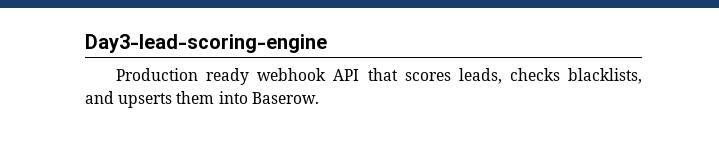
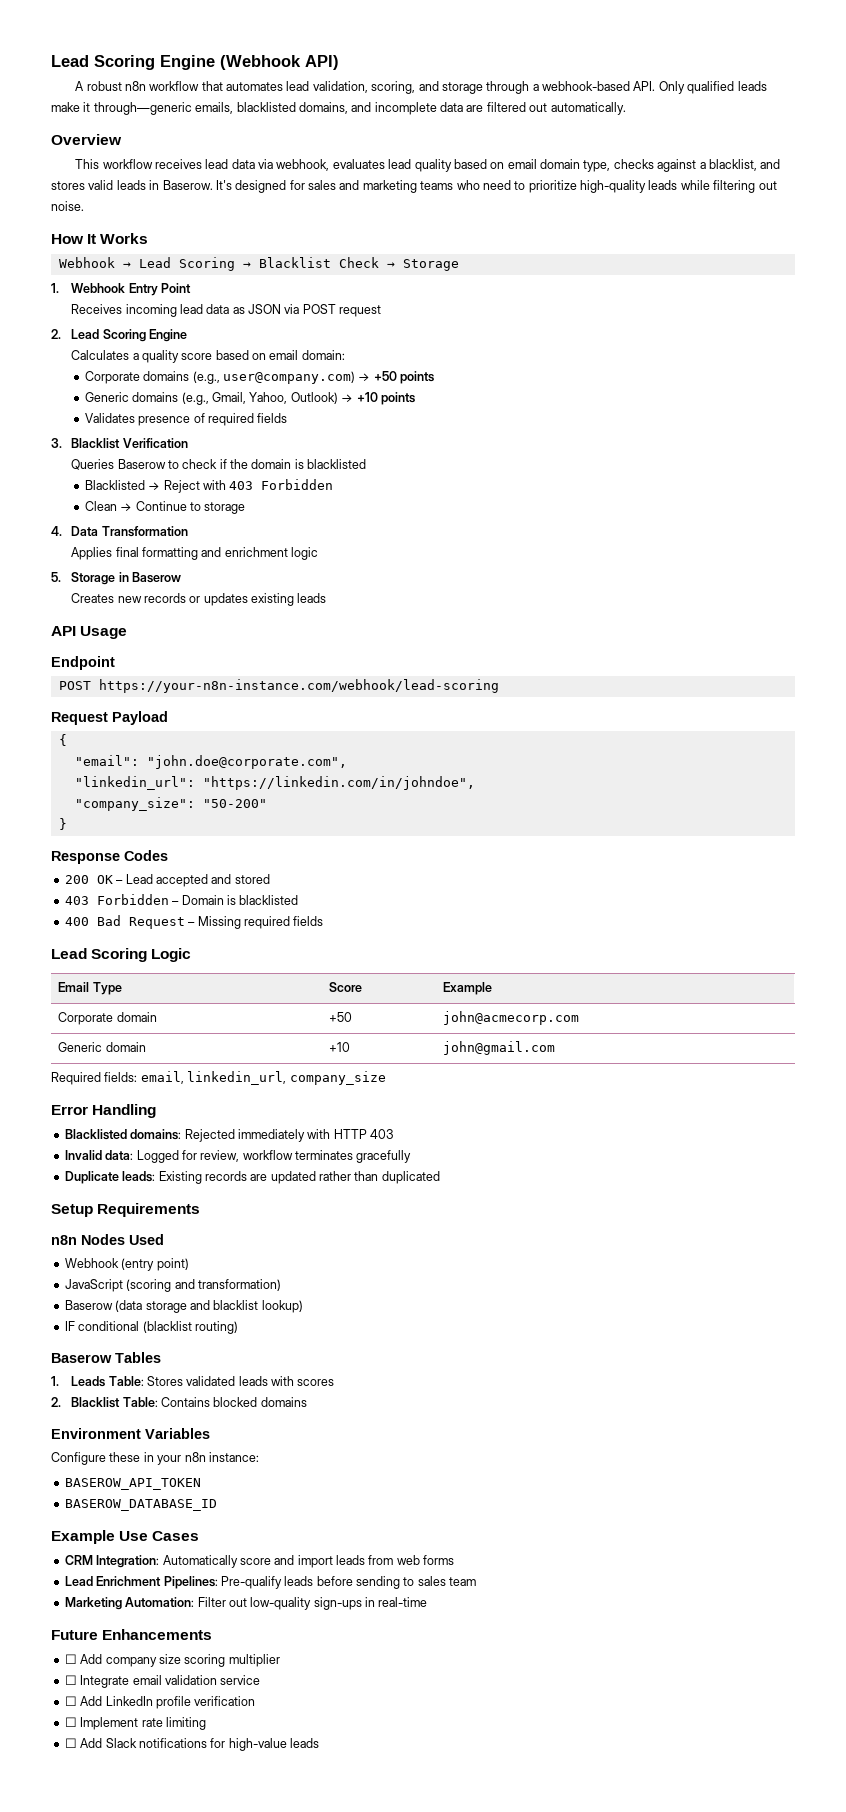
[85,34,327,53] [116,68,642,85] [85,91,319,108] Day3-lead-scoring-engine // Production ready webhook API that scores leads, checks blacklists, and upserts them into Baserow. -> [51,55,339,70] [75,81,767,94] [51,102,626,115] [51,134,122,145] [75,159,781,172] [51,180,777,193] [51,201,84,211] [51,233,149,244] [58,257,459,271] [51,283,191,296] [71,304,382,317] [51,329,187,342] [71,350,345,363] [84,371,435,384] [84,392,415,405] [84,413,288,426] [51,438,188,449] [71,459,367,470] [84,479,334,493] [84,501,246,514] [51,526,188,537] [71,547,319,560] [51,572,181,585] [71,593,327,606] [51,626,128,639] [51,656,115,670] [58,679,499,693] [51,711,168,725] [58,734,67,746] [74,755,347,769] [74,776,475,790] [74,797,267,811] [58,818,67,830] [51,850,168,864] [64,874,270,887] [64,894,299,905] [64,915,324,929] [51,948,192,962] [58,982,122,995] [329,982,363,992] [443,982,493,995] [58,1012,157,1025] [329,1012,353,1022] [443,1011,580,1025] [58,1042,146,1052] [329,1042,351,1052] [443,1041,556,1055] [51,1071,386,1085] [51,1104,157,1118] [64,1129,393,1142] [64,1150,412,1163] [64,1171,440,1184] [51,1203,201,1217] [51,1234,164,1245] [64,1258,189,1271] [64,1279,281,1292] [64,1300,303,1313] [64,1321,238,1334] [51,1352,161,1363] [51,1376,335,1387] [51,1397,307,1408] [51,1428,210,1439] [51,1452,259,1465] [64,1478,201,1490] [64,1499,217,1511] [51,1530,200,1544] [64,1555,455,1568] [64,1576,477,1589] [64,1597,428,1610] [51,1629,213,1640] [64,1654,280,1667] [64,1675,261,1688] [64,1696,256,1709] [64,1717,206,1730] [64,1738,319,1751] Lead Scoring Engine (Webhook API) // A robust n8n workflow that automates lead validation, scoring, and storage through a webhook-based API. Only qualified leads make it through—generic emails, blacklisted domains, and incomplete data are filtered out automatically. // Overview // This workflow receives lead data via webhook, evaluates lead quality based on email domain type, checks against a blacklist, and stores valid leads in Baserow. It's designed for sales and marketing teams who need to prioritize high-quality leads while filtering out noise. // How It Works // Webhook → Lead Scoring → Blacklist Check → Storage // 1. Webhook Entry Point // Receives incoming lead data as JSON via POST request // 2. Lead Scoring Engine // Calculates a quality score based on email domain: // Corporate domains (e.g., user@company.com) → +50 points // Generic domains (e.g., Gmail, Yahoo, Outlook) → +10 points // Validates presence of required fields // 3. Blacklist Verification // Queries Baserow to check if the domain is blacklisted // Blacklisted → Reject with 403 Forbidden // Clean → Continue to storage // 4. Data Transformation // Applies final formatting and enrichment logic // 5. Storage in Baserow // Creates new records or updates existing leads // API Usage // Endpoint // POST https://your-n8n-instance.com/webhook/lead-scoring // Request Payload // { // "email": "john.doe@corporate.com", // "linkedin_url": "https://linkedin.com/in/johndoe", // "company_size": "50-200" // } // Response Codes // 200 OK – Lead accepted and stored // 403 Forbidden – Domain is blacklisted // 400 Bad Request – Missing required fields // Lead Scoring Logic // Email Type | Score | Example // Corporate domain | +50 | john@acmecorp.com // Generic domain | +10 | john@gmail.com // Required fields: email, linkedin_url, company_size // Error Handling // Blacklisted domains: Rejected immediately with HTTP 403 // Invalid data: Logged for review, workflow terminates gracefully // Duplicate leads: Existing records are updated rather than duplicated // Setup Requirements // n8n Nodes Used // Webhook (entry point) // JavaScript (scoring and transformation) // Baserow (data storage and blacklist lookup) // IF conditional (blacklist routing) // Baserow Tables // 1. Leads Table: Stores validated leads with scores // 2. Blacklist Table: Contains blocked domains // Environment Variables // Configure these in your n8n instance: // BASEROW_API_TOKEN // BASEROW_DATABASE_ID // Example Use Cases // CRM Integration: Automatically score and import leads from web forms // Lead Enrichment Pipelines: Pre-qualify leads before sending to sales team // Marketing Automation: Filter out low-quality sign-ups in real-time // Future Enhancements // ☐ Add company size scoring multiplier // ☐ Integrate email validation service // ☐ Add LinkedIn profile verification // ☐ Implement rate limiting // ☐ Add Slack notifications for high-value leads

